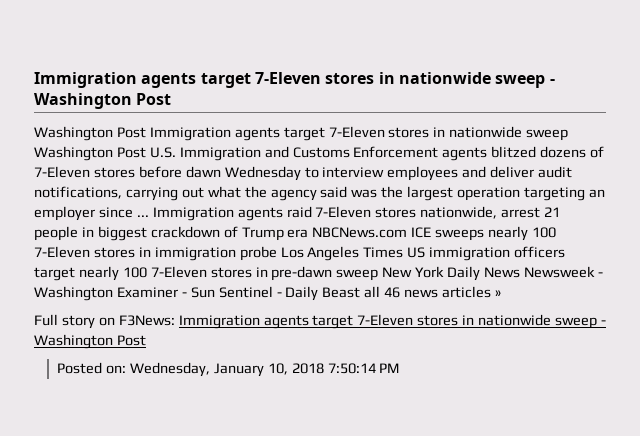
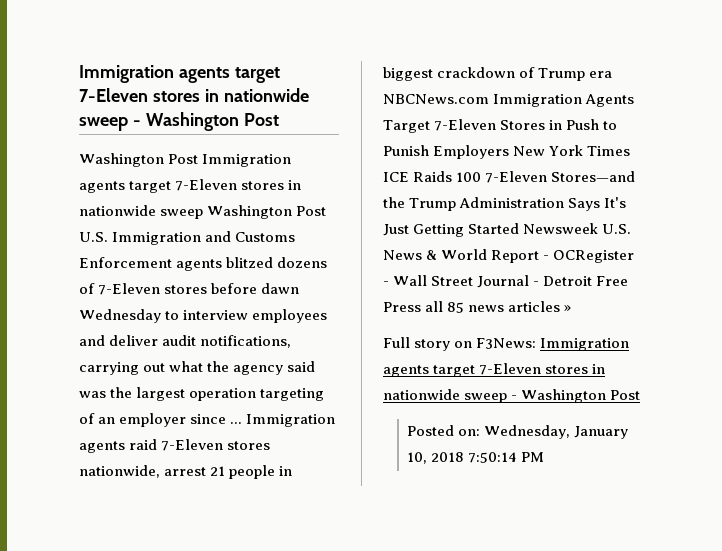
(586, 194) none -> [79,413,95,424] of
[411,226,557,241] [34,246,566,261] [34,266,603,281] [34,286,401,301] ICE sweeps nearly 100 7-Eleven stores in immigration probe Los Angeles Times US immigration officers target nearly 100 7-Eleven stores in pre-dawn sweep New York Daily News Newsweek - Washington Examiner - Sun Sentinel - Daily Beast all 46 -> [493,94,635,107] [383,119,618,133] [383,145,631,159] [383,171,636,183] [383,197,627,211] [383,223,632,237] [383,249,635,263] [383,275,629,288] [383,301,465,313] Immigration Agents Target 7-Eleven Stores in Push to Punish Employers New York Times ICE Raids 100 7-Eleven Stores—and the Trump Administration Says It's Just Getting Started Newsweek U.S. News & World Report - OCRegister - Wall Street Journal - Detroit Free Press all 85

